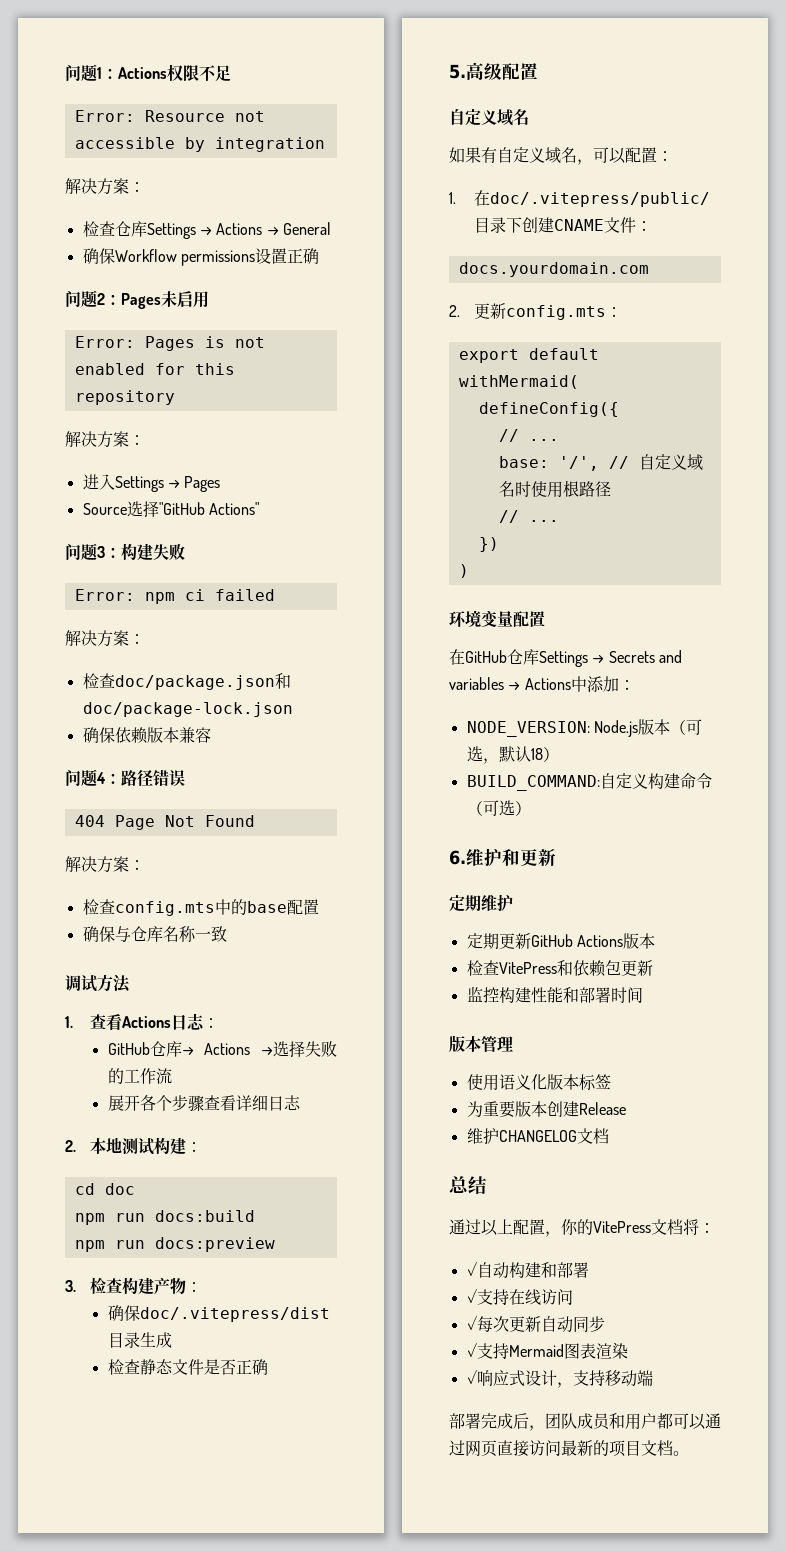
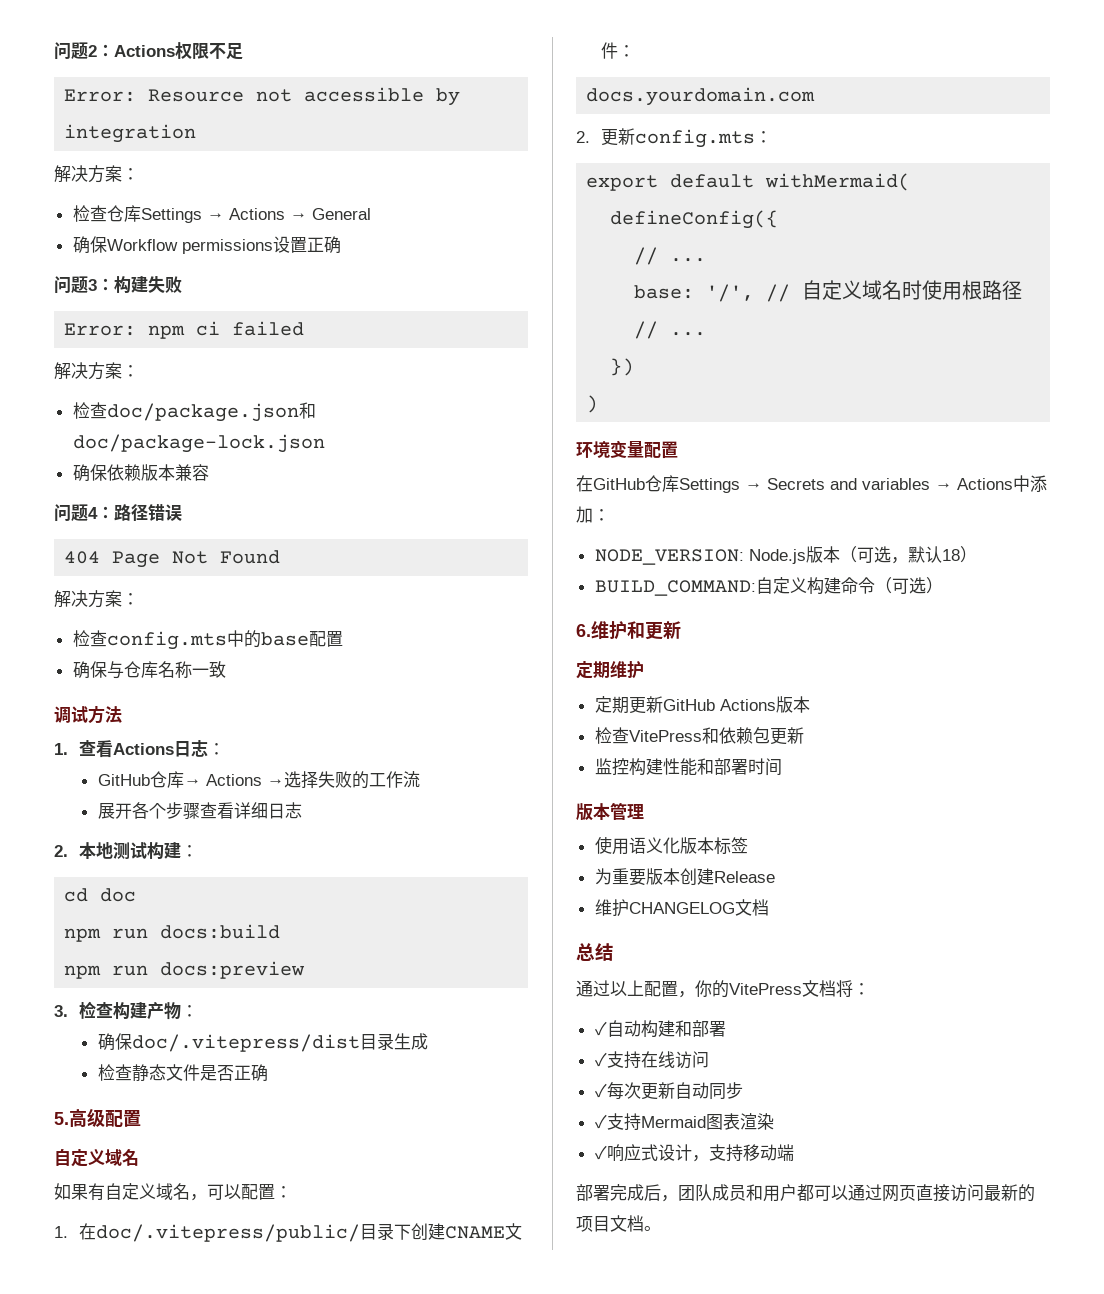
[65,64,102,81] 问题1 -> [54,42,97,60] 问题2
[65,290,209,309] [74,336,265,351] [74,363,235,375] [74,390,175,405] [65,431,145,448] [82,474,221,492] [82,501,259,517] // 问题2：Pages未启用 // Error: Pages is not enabled for this repository // 解决方案： // 进入Settings → Pages // Source选择"GitHub Actions" -> (341, 245) none

